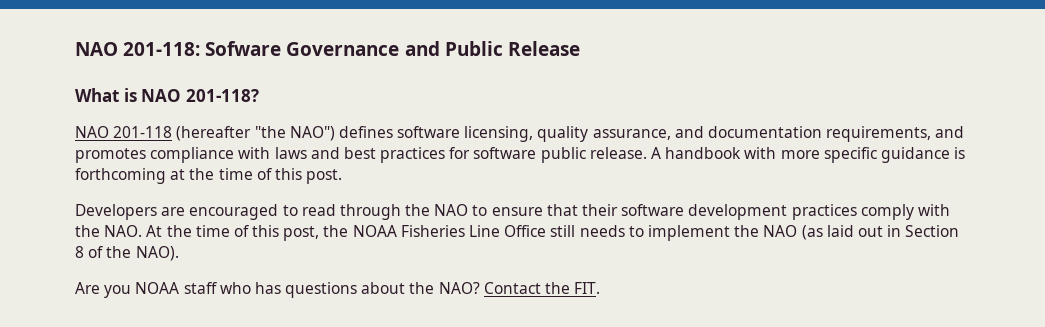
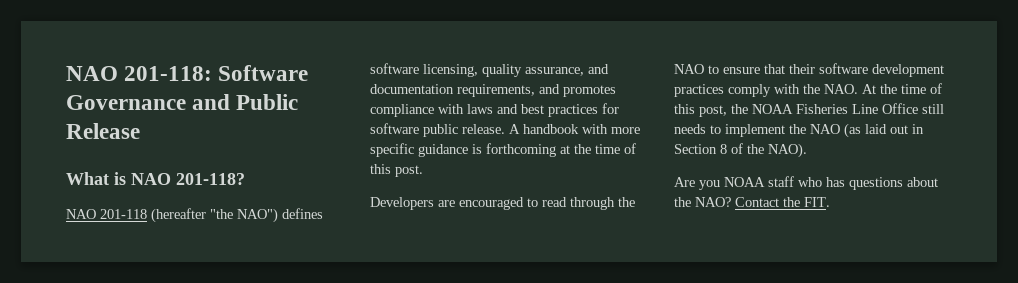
[205,41,282,56] Sofware -> [218,65,309,81] Software

